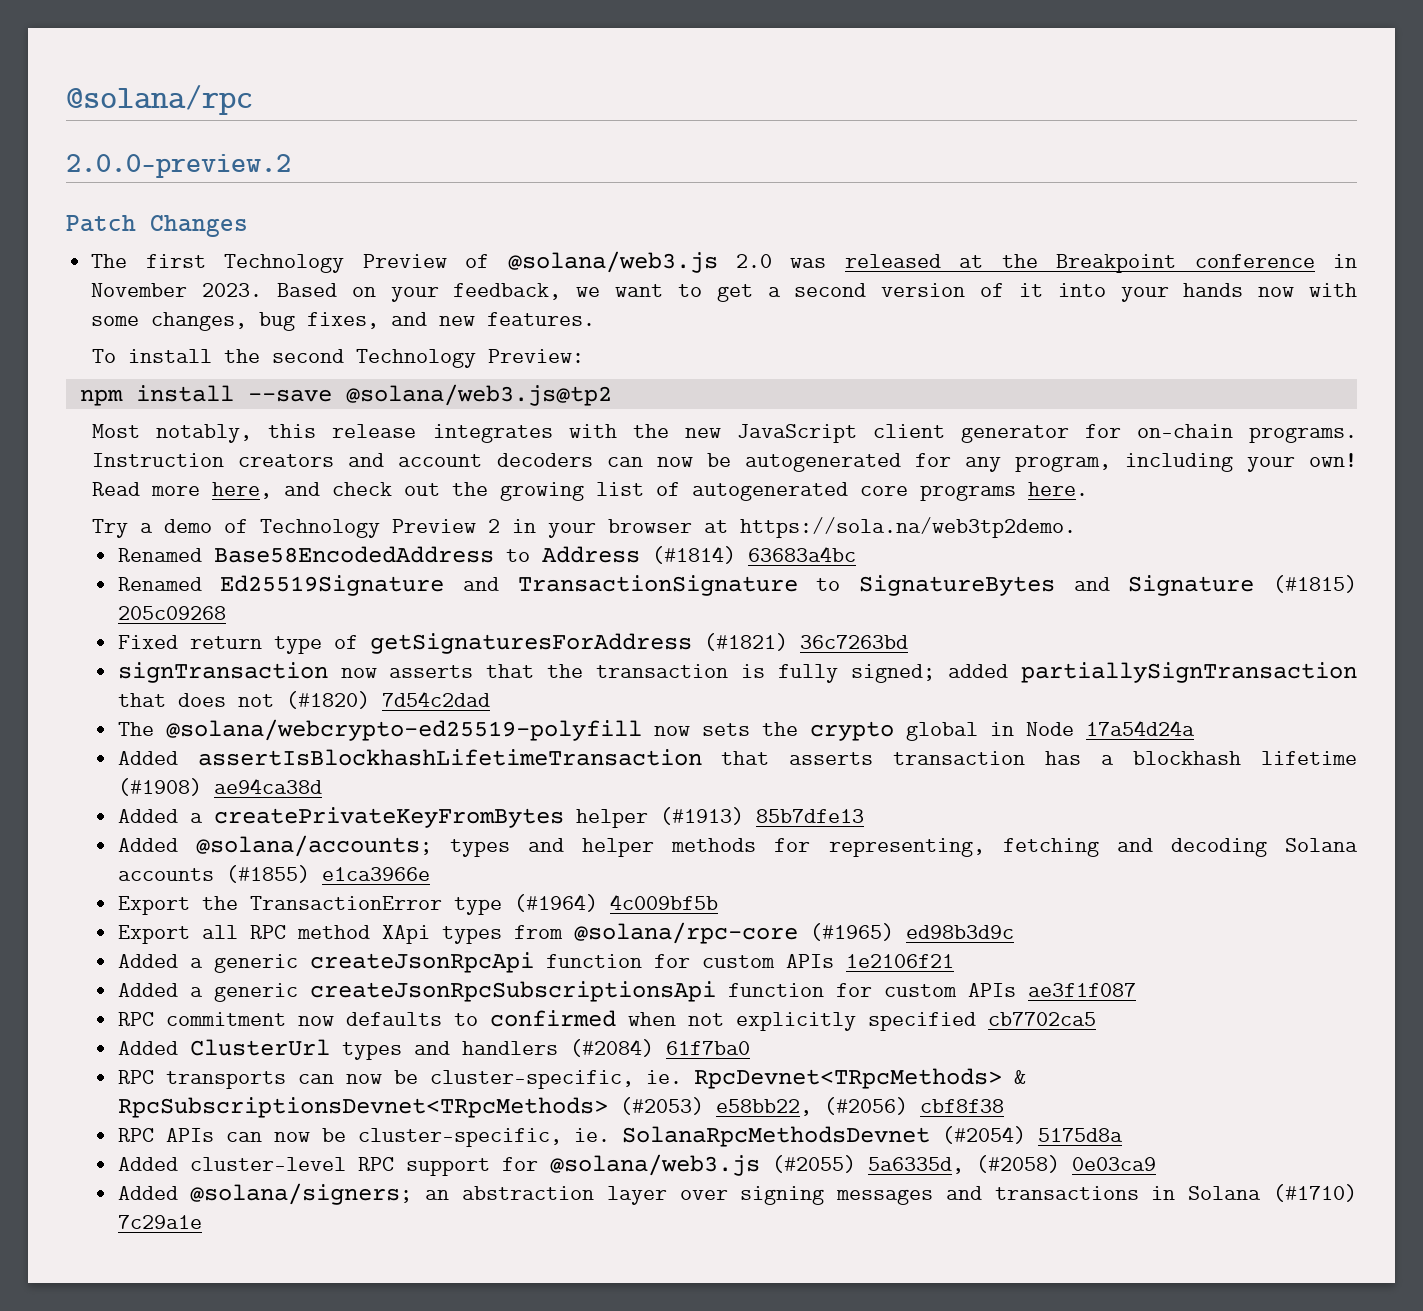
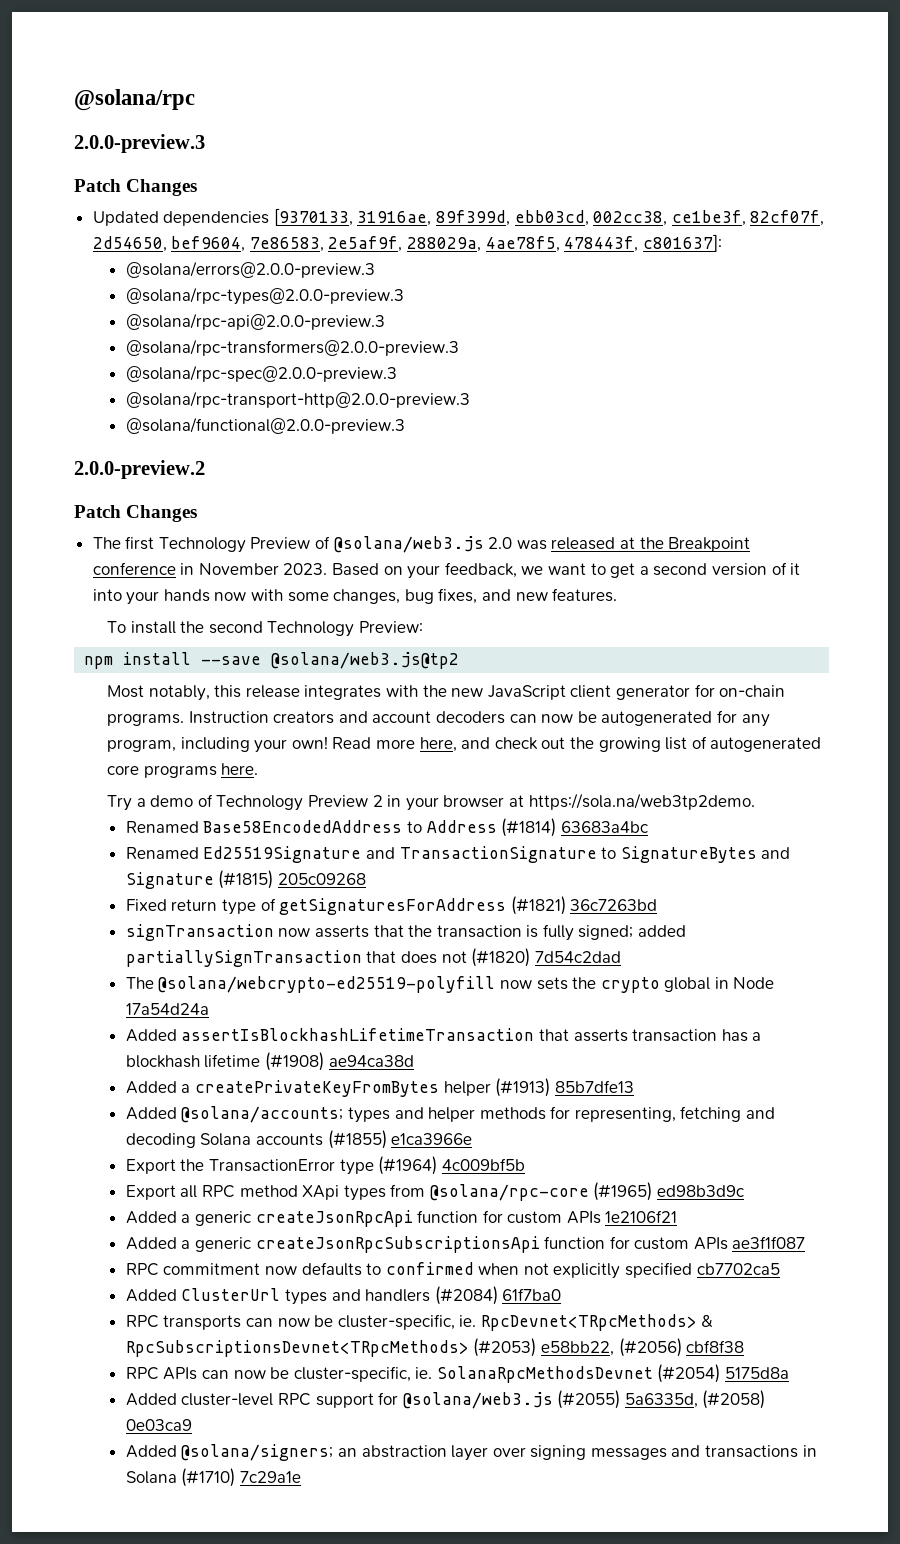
(253, 100) none -> [74,134,205,153] [74,179,198,196] [92,208,825,226] [92,234,722,252] [125,261,375,278] [125,287,404,305] [125,313,385,330] [125,339,459,356] [125,365,397,382] [125,391,470,408] [125,417,405,434] // 2.0.0-preview.3 // Patch Changes // Updated dependencies [9370133, 31916ae, 89f399d, ebb03cd, 002cc38, ce1be3f, 82cf07f, 2d54650, bef9604, 7e86583, 2e5af9f, 288029a, 4ae78f5, 478443f, c801637]: // @solana/errors@2.0.0-preview.3 // @solana/rpc-types@2.0.0-preview.3 // @solana/rpc-api@2.0.0-preview.3 // @solana/rpc-transformers@2.0.0-preview.3 // @solana/rpc-spec@2.0.0-preview.3 // @solana/rpc-transport-http@2.0.0-preview.3 // @solana/functional@2.0.0-preview.3

